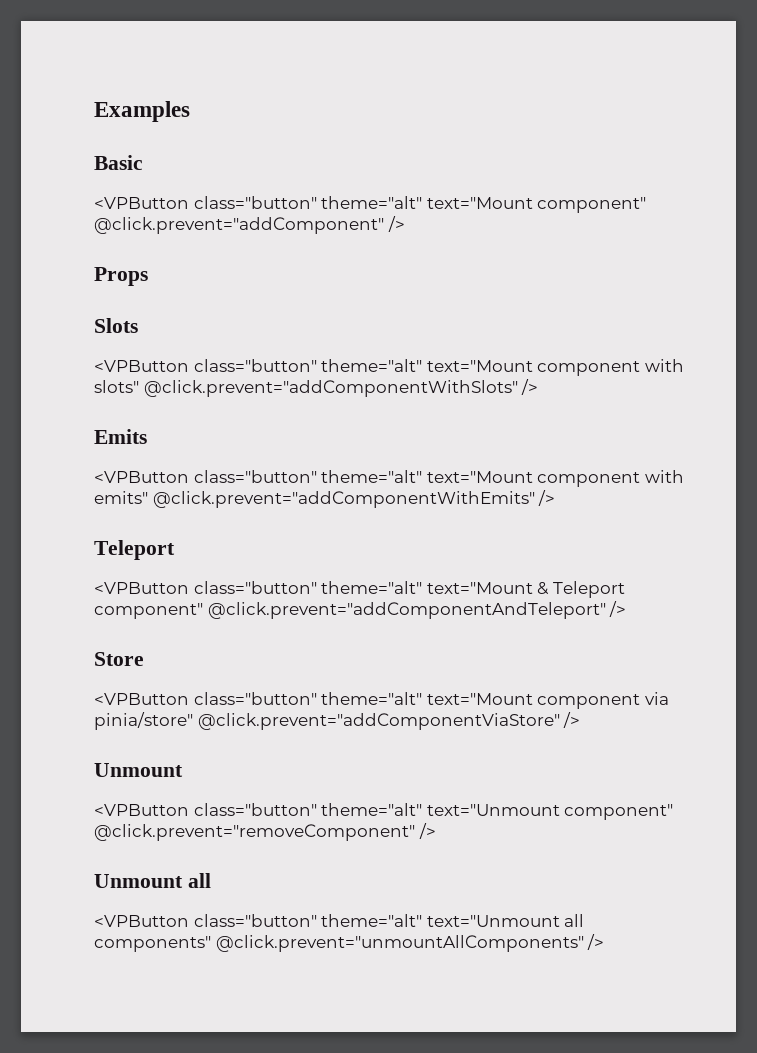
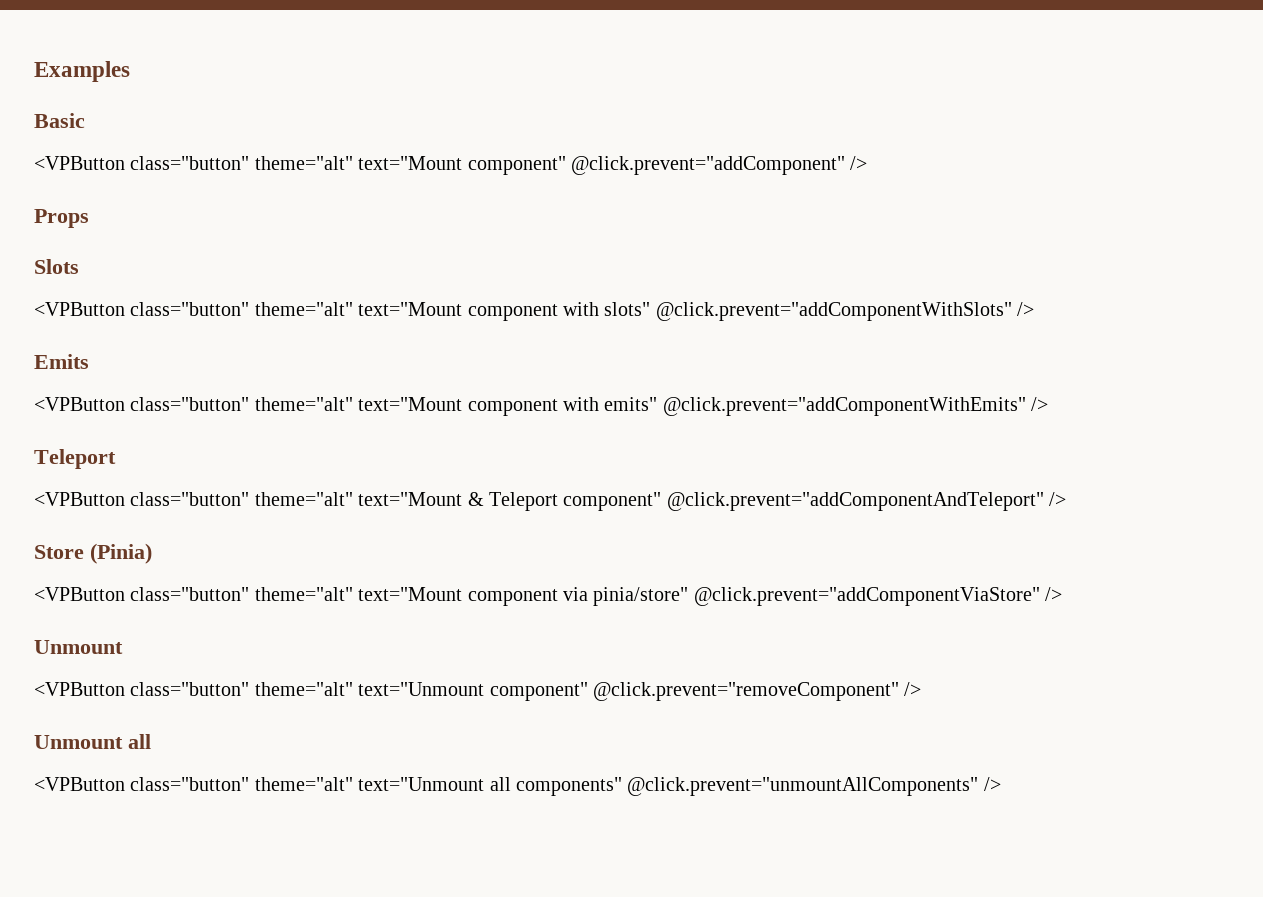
(144, 659) none -> [90,543,152,564] (Pinia)

